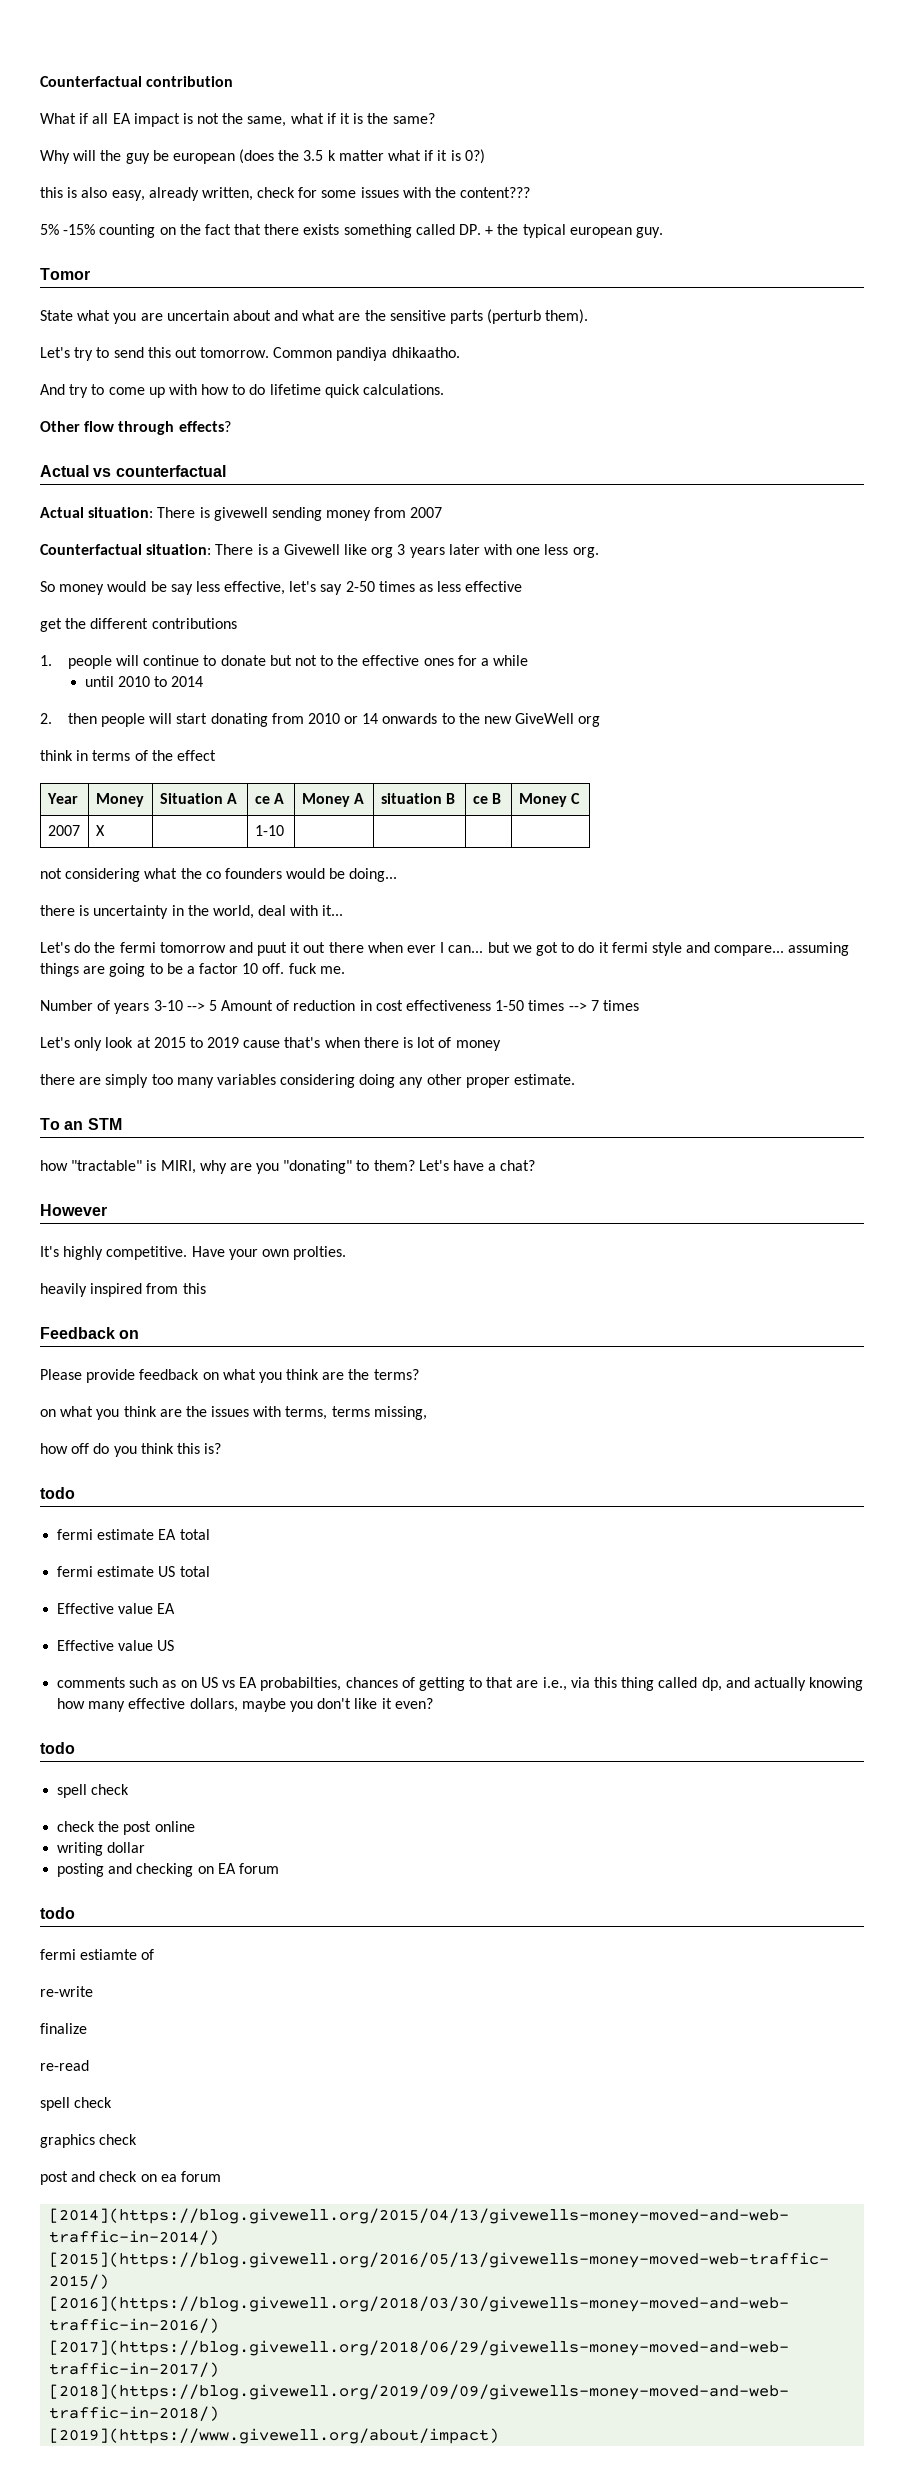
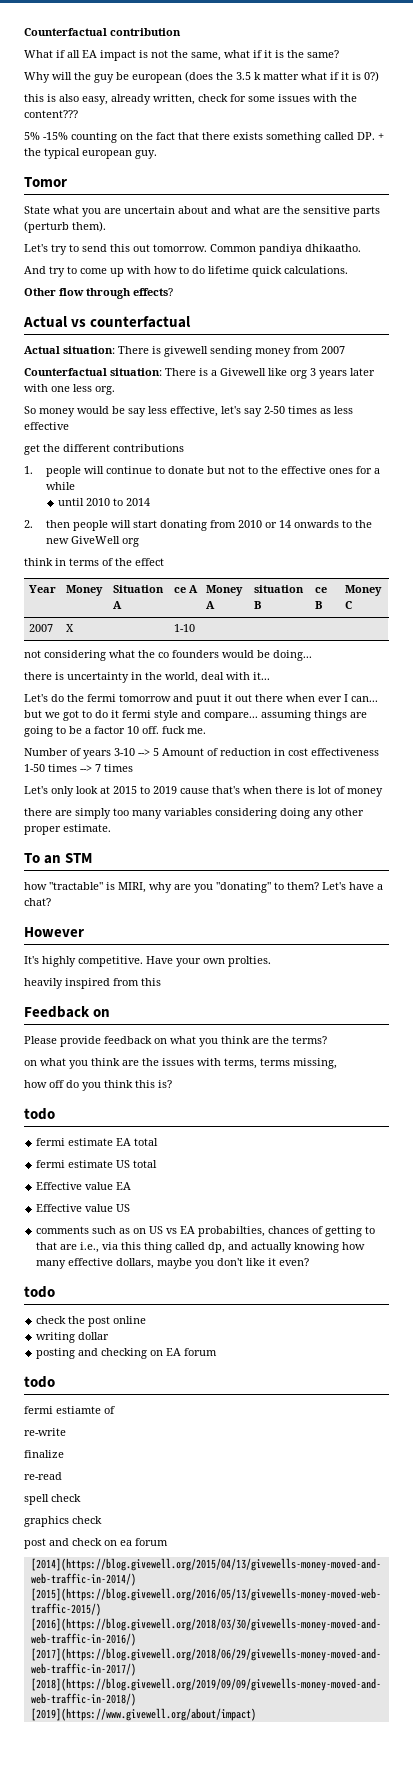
[57,1784,130,1798] // spell check -> (55, 1292) none

